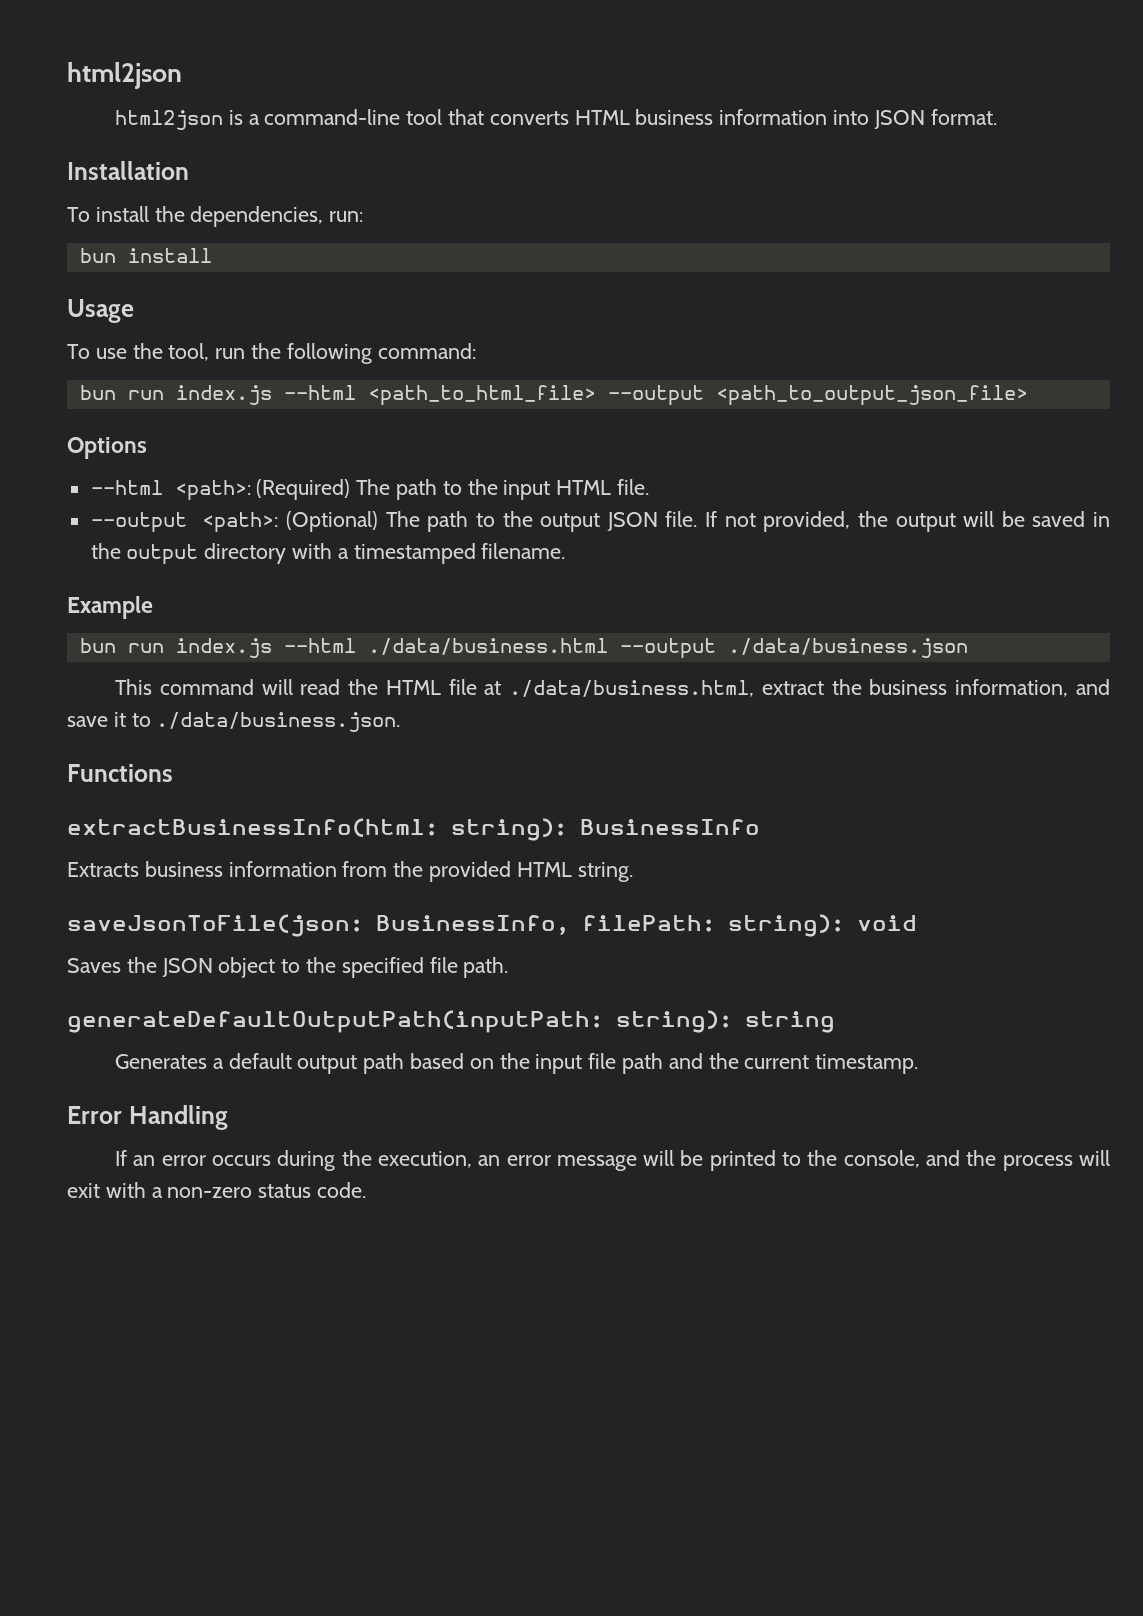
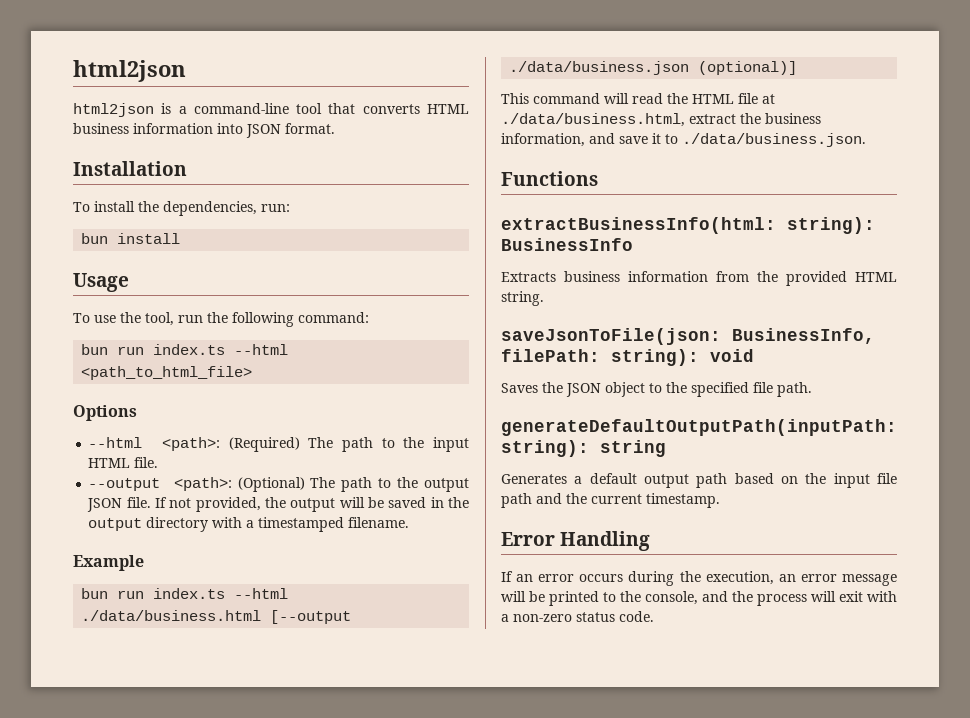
[175,385,272,405] index.js -> [153,344,226,355] index.ts
[607,385,1028,406] --output <path_to_output_json_file> -> (253, 373) none
[175,638,272,658] index.js -> [153,588,226,599] index.ts
[619,638,716,659] --output -> [270,610,352,624] [--output
(968, 648) none -> [698,61,798,75] (optional)]

